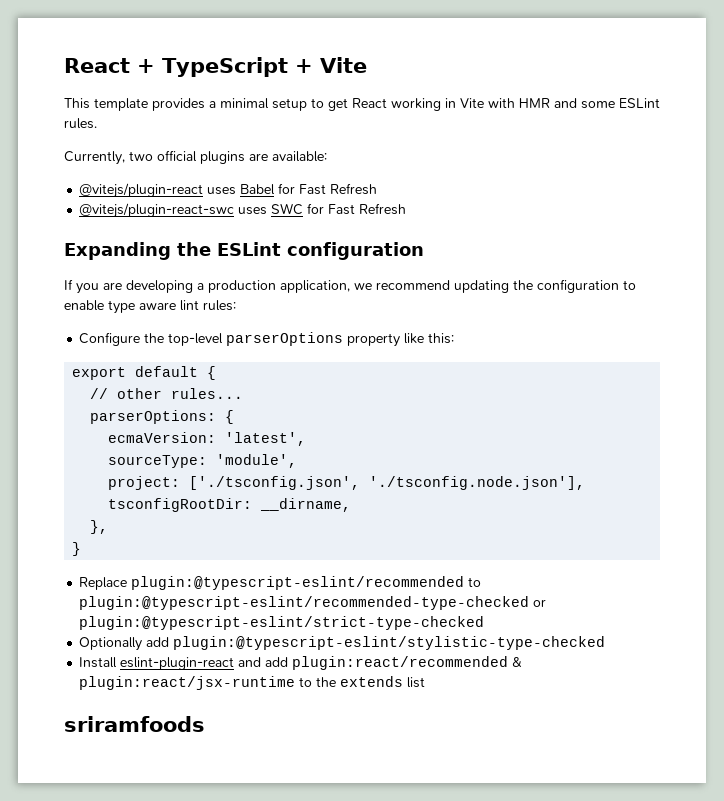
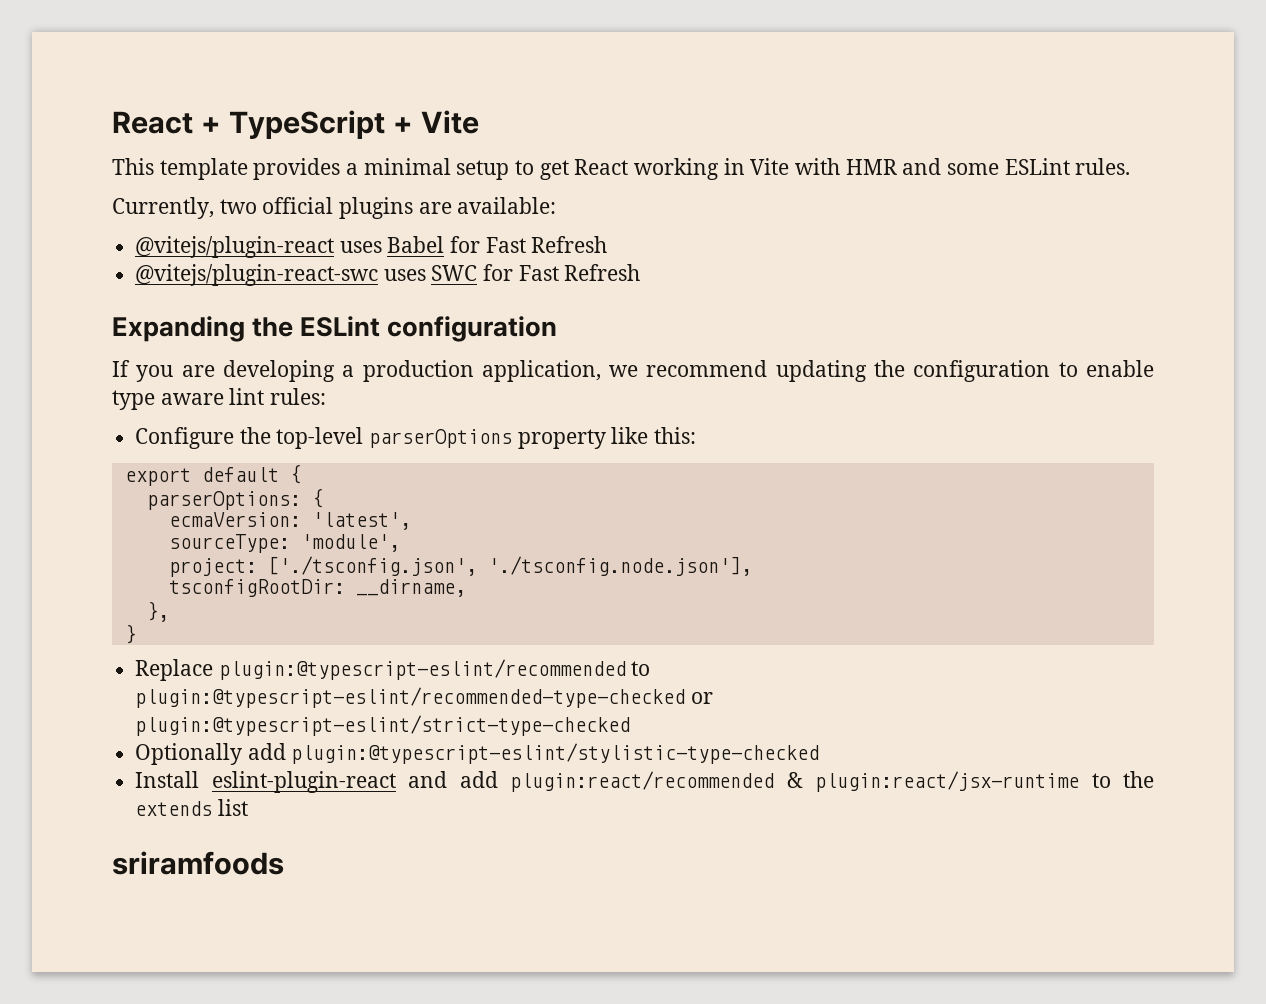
[90,388,244,399] // // other rules... -> (301, 474) none

